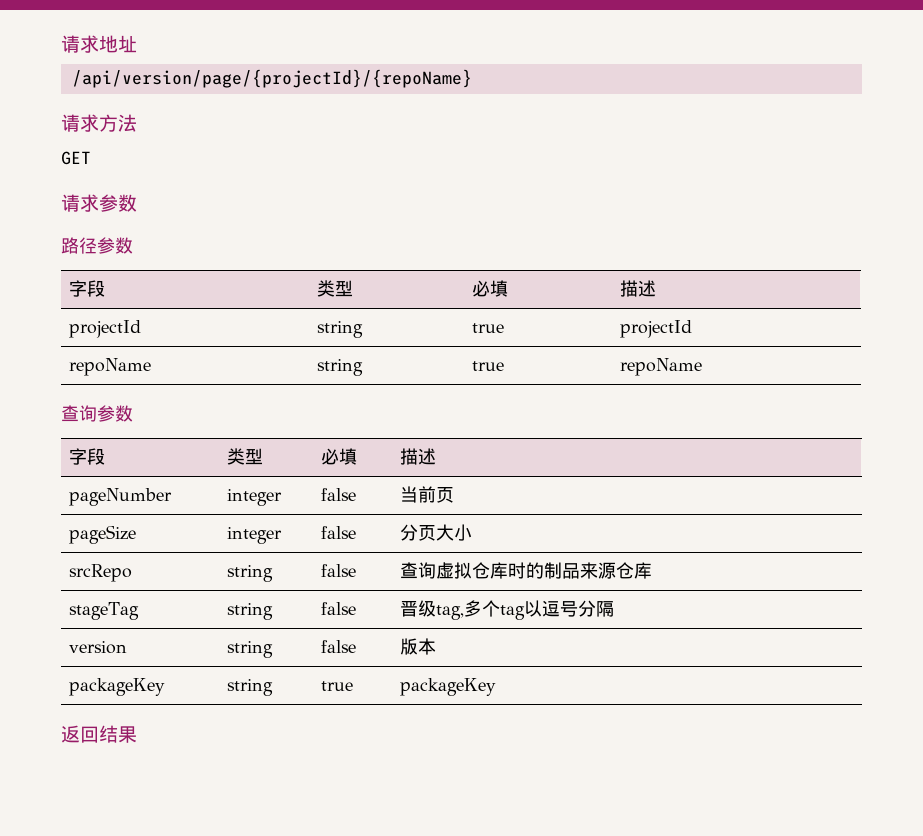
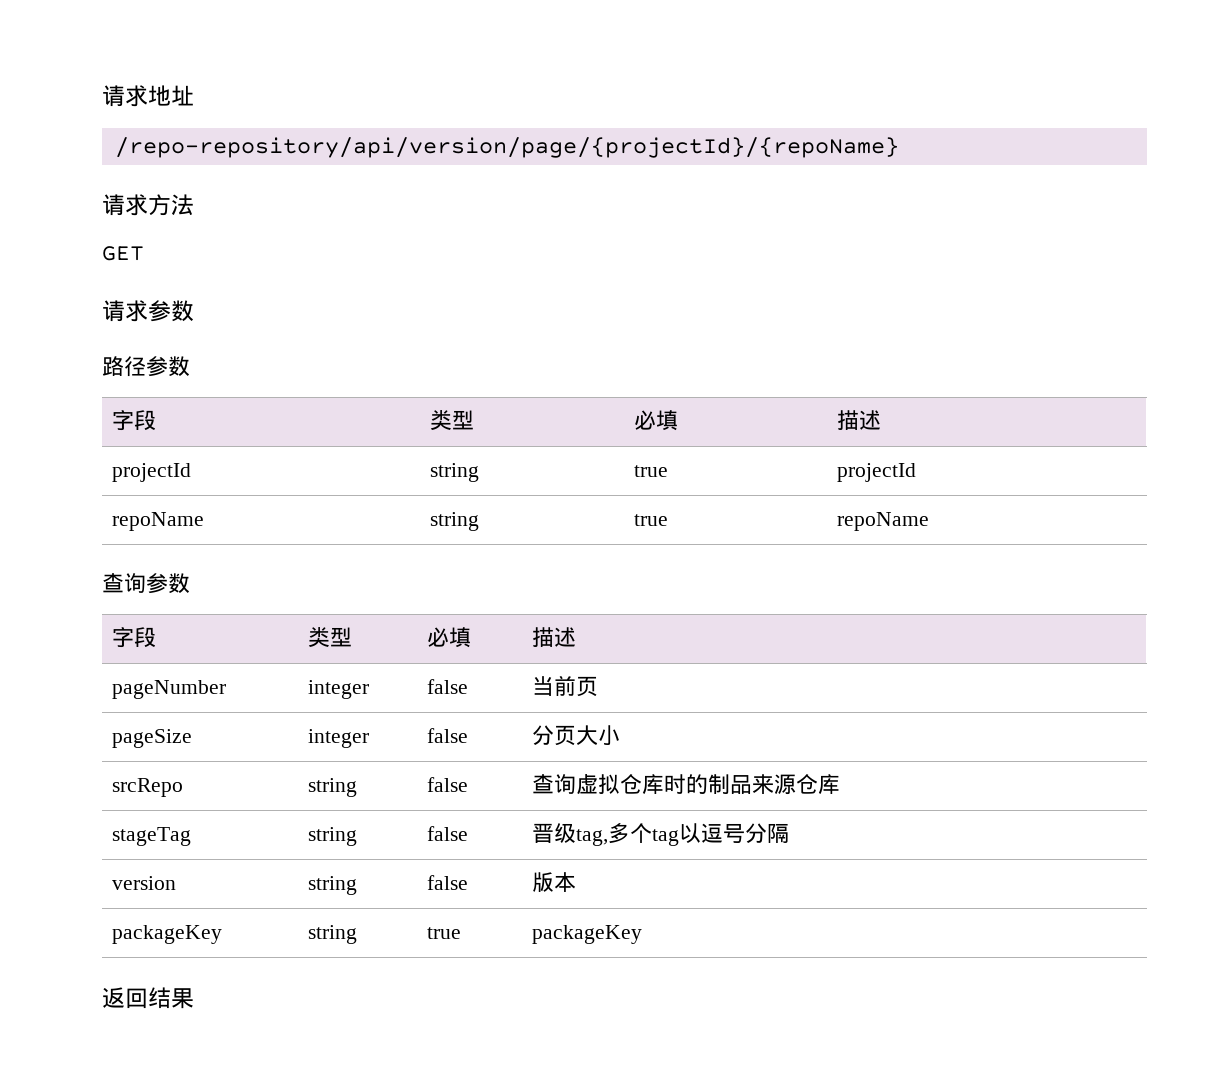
[71,69,472,88] /api/version/page/{projectId}/{repoName} -> [114,137,899,158] /repo-repository/api/version/page/{projectId}/{repoName}

